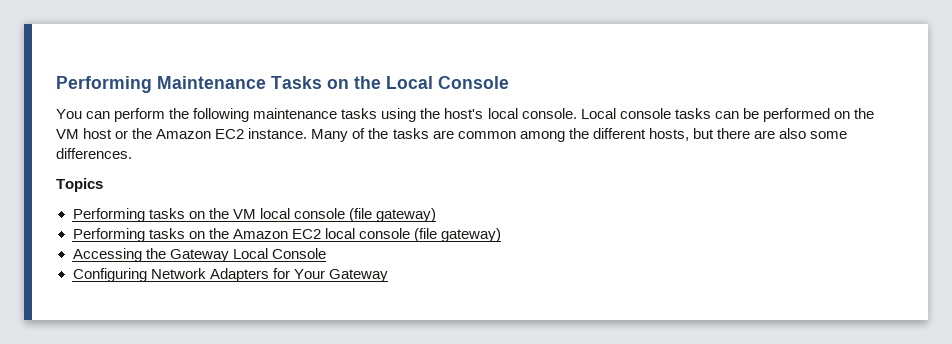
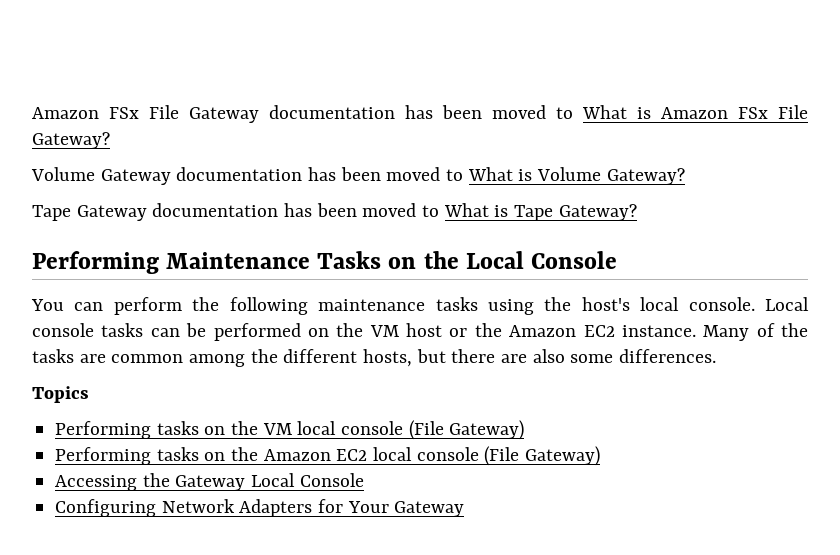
(56, 84) none -> [32,105,808,123] [32,132,110,149] [31,167,685,185] [32,203,637,221] Amazon FSx File Gateway documentation has been moved to What is Amazon FSx File Gateway? // Volume Gateway documentation has been moved to What is Volume Gateway? // Tape Gateway documentation has been moved to What is Tape Gateway? //
[348,208,436,222] (file gateway) -> [408,420,525,440] (File Gateway)
[413,228,501,242] (file gateway) -> [484,446,601,466] (File Gateway)

